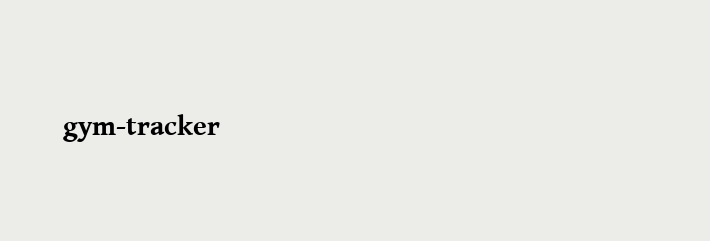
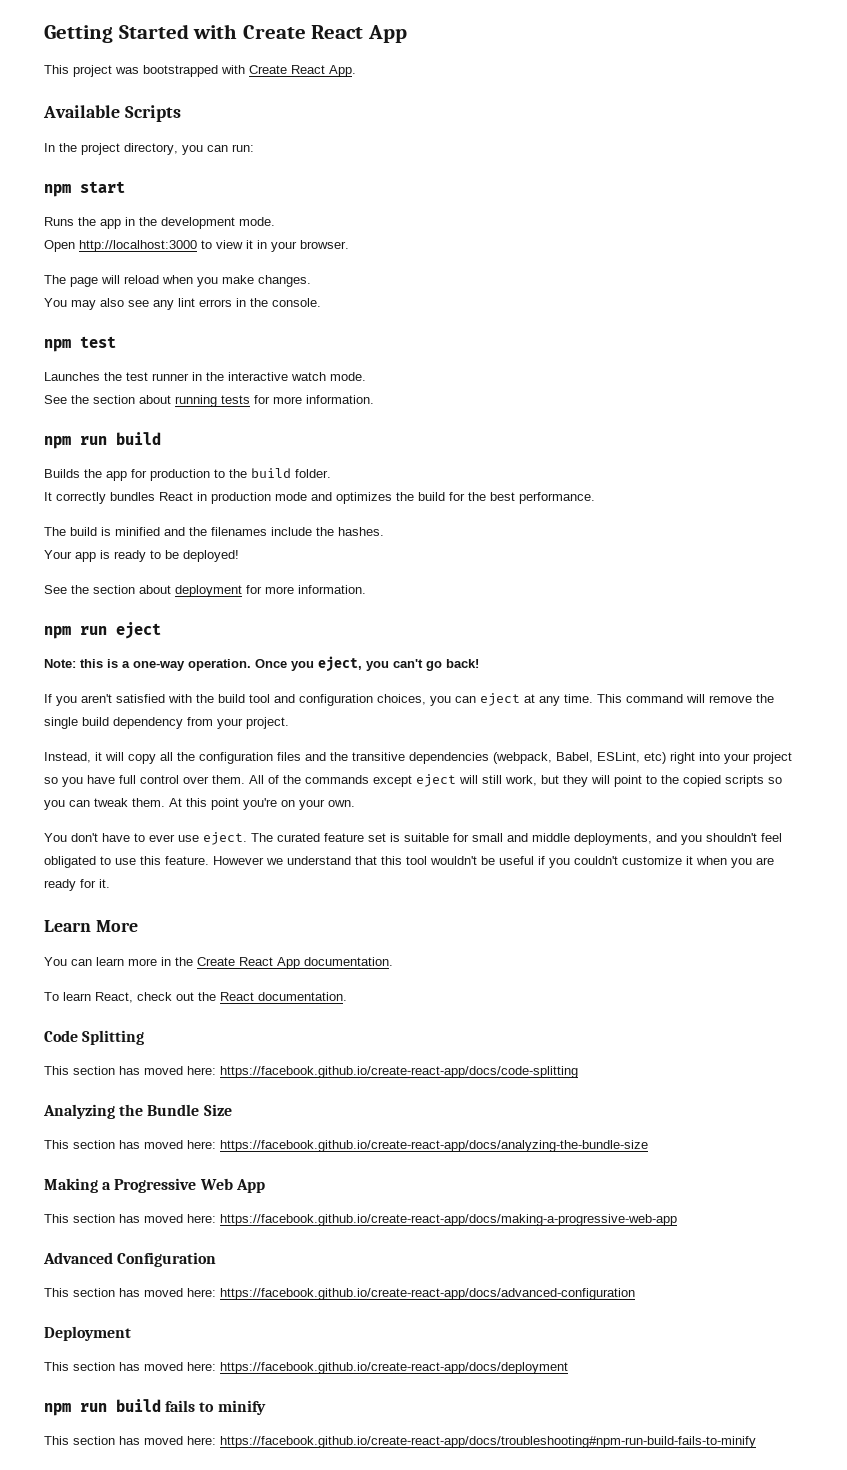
[63,114,220,142] gym-tracker -> [44,24,407,43] [44,65,356,77] [43,105,181,122] [44,143,254,155] [44,181,125,197] [44,217,275,229] [44,240,349,252] [44,275,311,287] [44,298,321,310] [44,336,116,352] [44,372,366,381] [44,395,374,407] [44,432,161,449] [44,468,331,481] [44,492,595,504] [44,527,384,536] [44,550,239,562] [44,585,366,597] [44,622,161,639] [44,656,479,672] [44,693,774,706] [44,717,289,729] [44,752,792,764] [44,774,782,787] [44,798,355,810] [44,832,782,845] [44,856,774,868] [44,879,110,891] [44,920,138,932] [44,957,393,969] [44,992,347,1003] [44,1030,145,1045] [44,1066,578,1078] [43,1104,232,1119] [44,1140,648,1152] [44,1178,265,1193] [44,1214,677,1226] [43,1252,217,1267] [44,1288,635,1300] [44,1326,131,1341] [44,1362,568,1374] [44,1399,266,1416] [44,1436,756,1448] Getting Started with Create React App // This project was bootstrapped with Create React App. // Available Scripts // In the project directory, you can run: // npm start // Runs the app in the development mode. // Open http://localhost:3000 to view it in your browser. // The page will reload when you make changes. // You may also see any lint errors in the console. // npm test // Launches the test runner in the interactive watch mode. // See the section about running tests for more information. // npm run build // Builds the app for production to the build folder. // It correctly bundles React in production mode and optimizes the build for the best performance. // The build is minified and the filenames include the hashes. // Your app is ready to be deployed! // See the section about deployment for more information. // npm run eject // Note: this is a one-way operation. Once you eject, you can't go back! // If you aren't satisfied with the build tool and configuration choices, you can eject at any time. This command will remove the single build dependency from your project. // Instead, it will copy all the configuration files and the transitive dependencies (webpack, Babel, ESLint, etc) right into your project so you have full control over them. All of the commands except eject will still work, but they will point to the copied scripts so you can tweak them. At this point you're on your own. // You don't have to ever use eject. The curated feature set is suitable for small and middle deployments, and you shouldn't feel obligated to use this feature. However we understand that this tool wouldn't be useful if you couldn't customize it when you are ready for it. // Learn More // You can learn more in the Create React App documentation. // To learn React, check out the React documentation. // Code Splitting // This section has moved here: https://facebook.github.io/create-react-app/docs/code-splitting // Analyzing the Bundle Size // This section has moved here: https://facebook.github.io/create-react-app/docs/analyzing-the-bundle-size // Making a Progressive Web App // This section has moved here: https://facebook.github.io/create-react-app/docs/making-a-progressive-web-app // Advanced Configuration // This section has moved here: https://facebook.github.io/create-react-app/docs/advanced-configuration // Deployment // This section has moved here: https://facebook.github.io/create-react-app/docs/deployment // npm run build fails to minify // This section has moved here: https://facebook.github.io/create-react-app/docs/troubleshooting#npm-run-build-fails-to-minify

